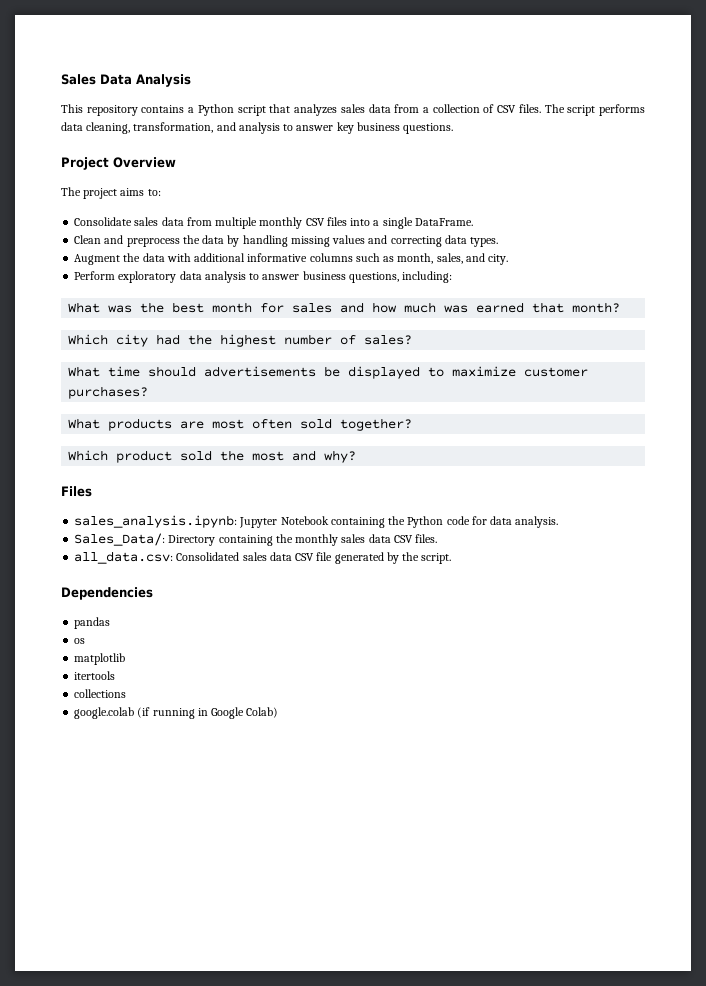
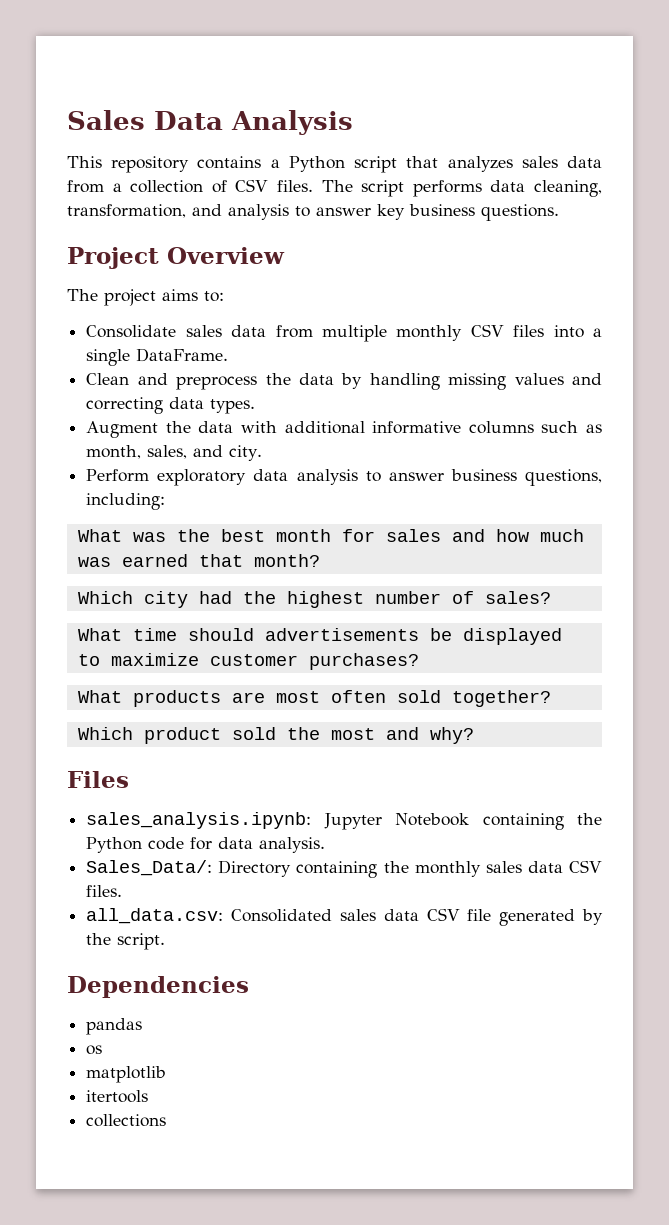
[74,707,279,719] // google.colab (if running in Google Colab) -> (167, 1120) none

